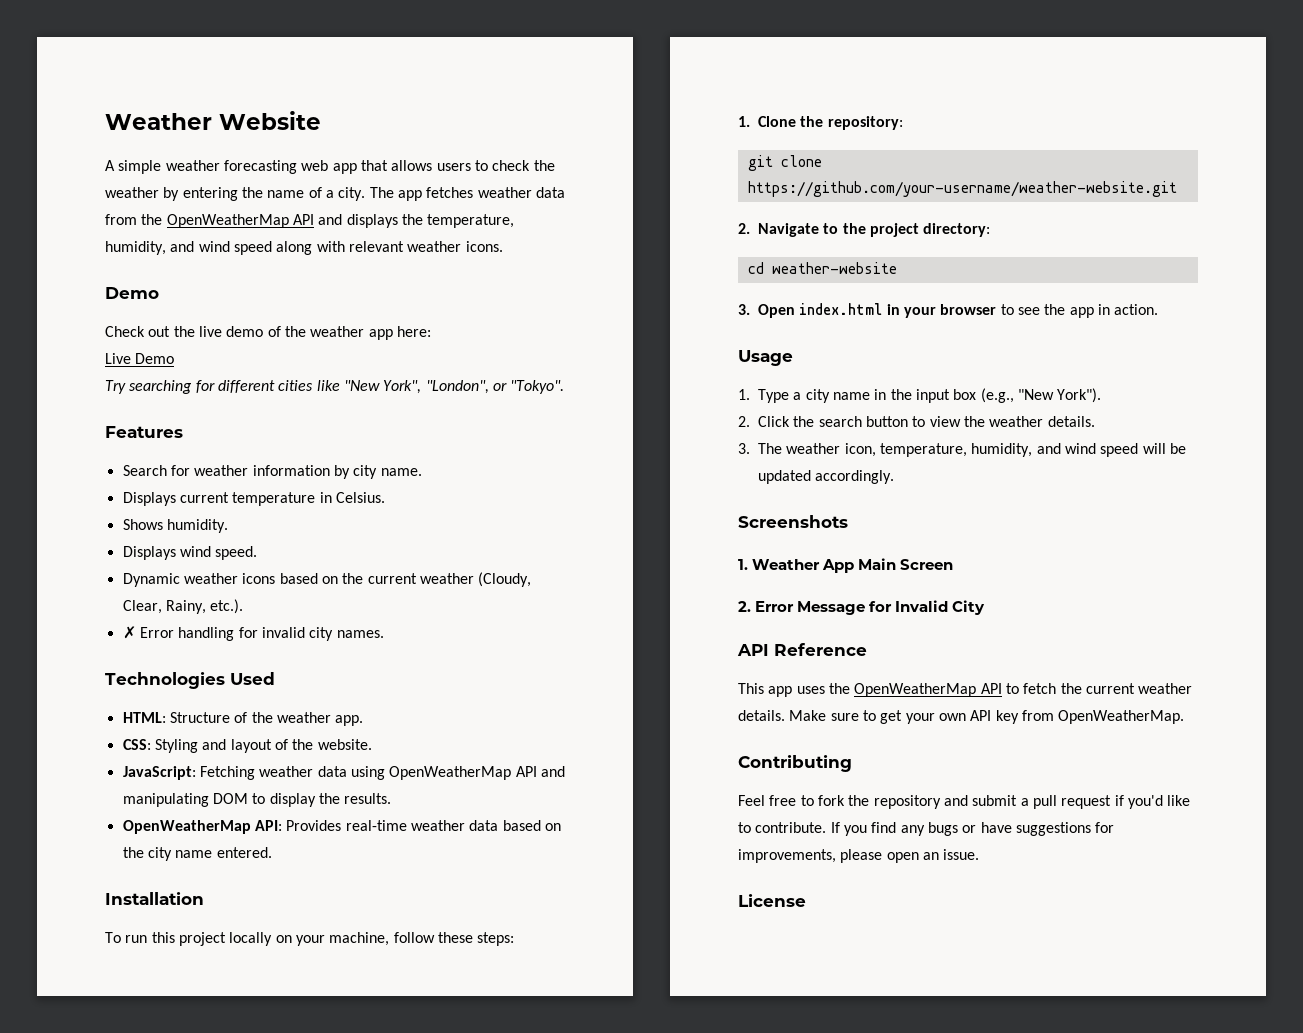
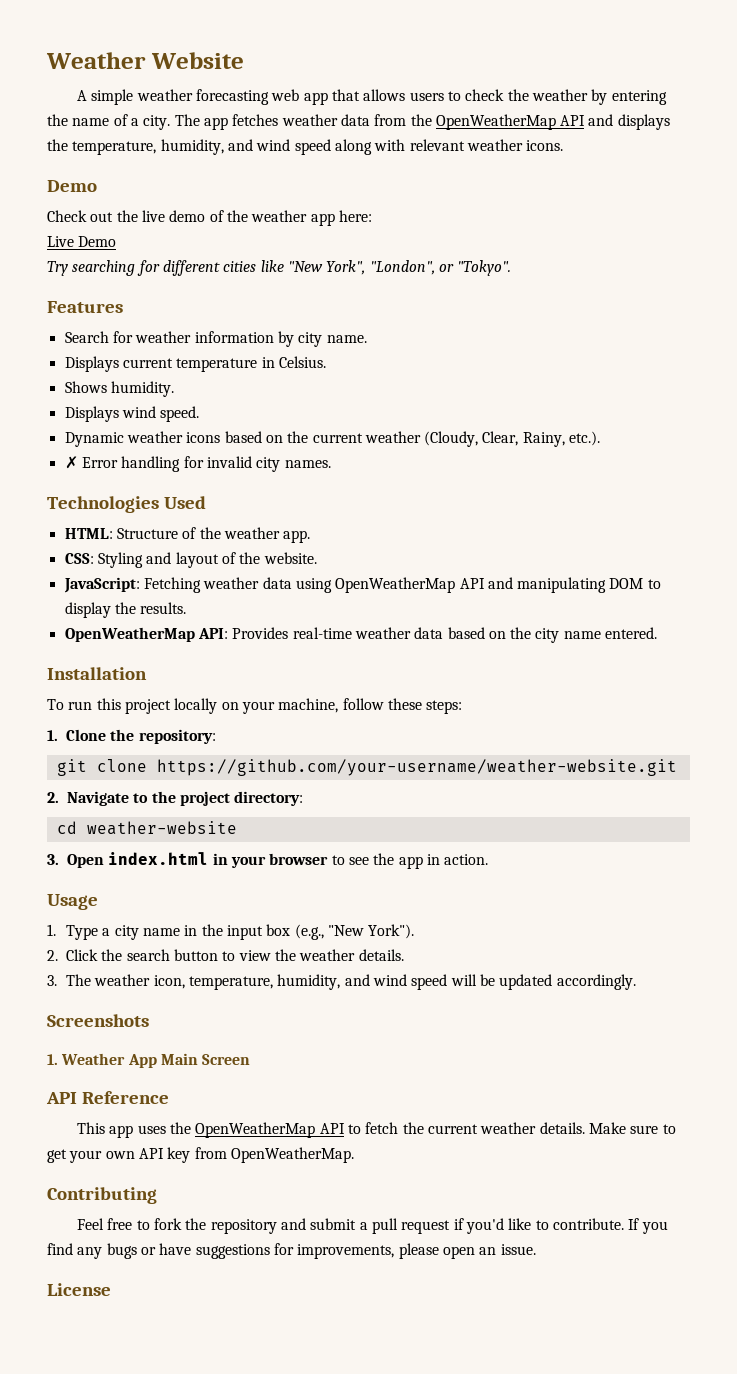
[738,600,986,615] // 2. Error Message for Invalid City -> (251, 1059) none

